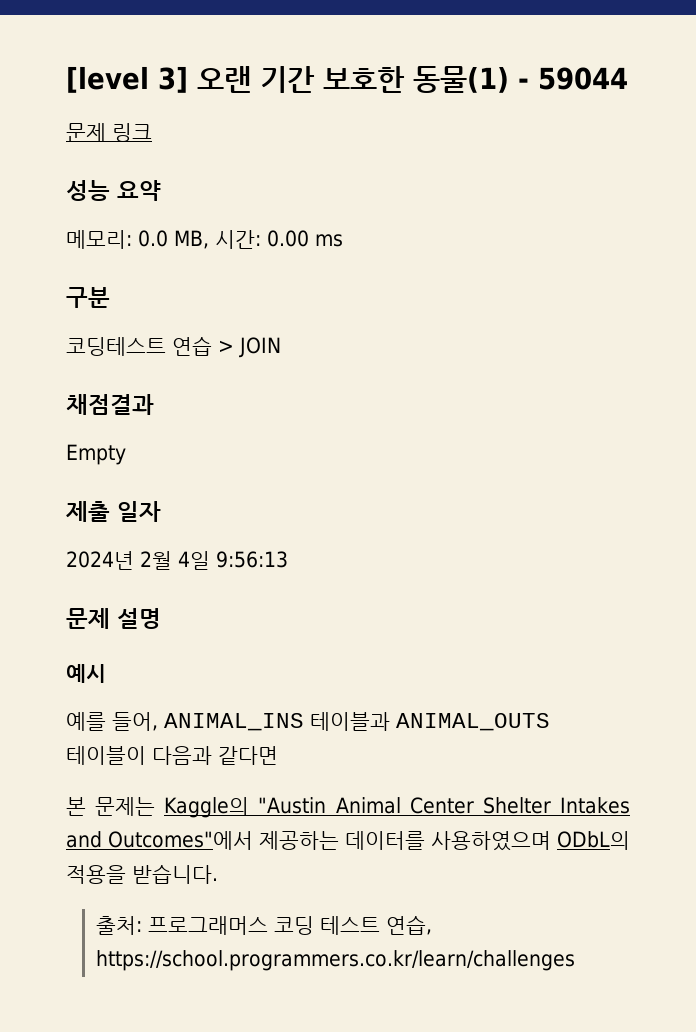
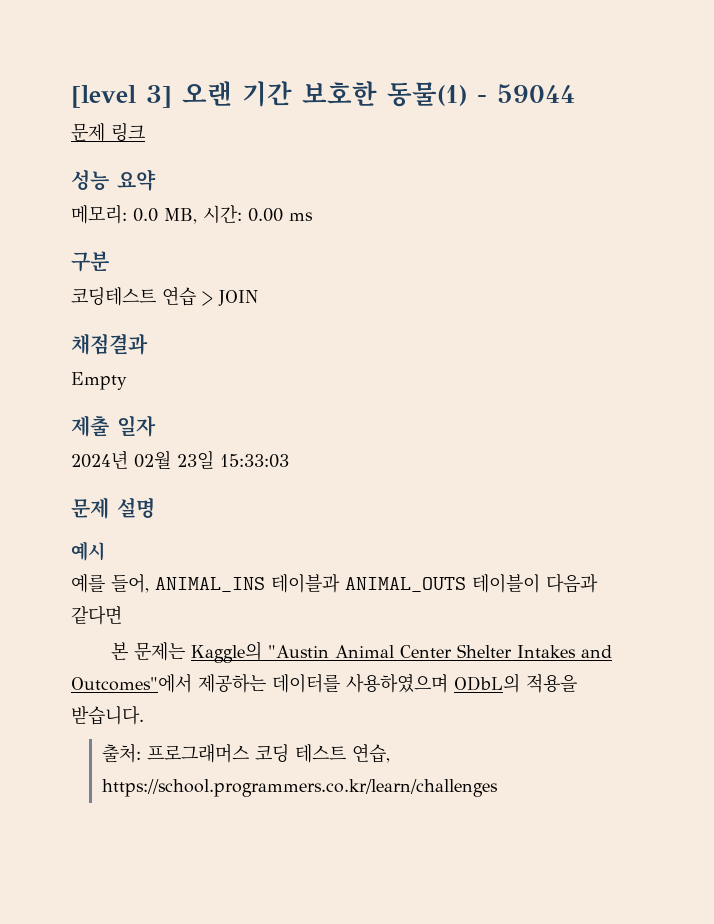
[140,551,288,570] 2월 4일 9:56:13 -> [134,451,289,469] 02월 23일 15:33:03

